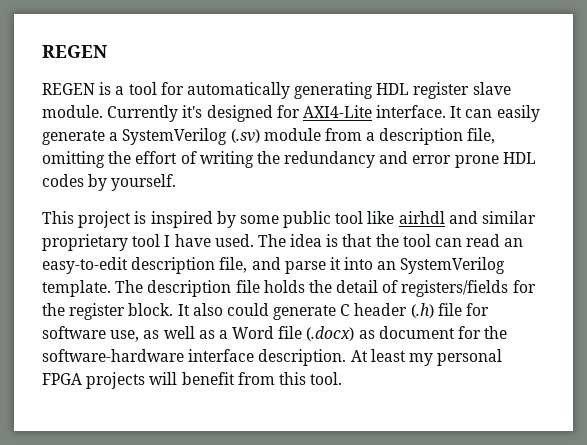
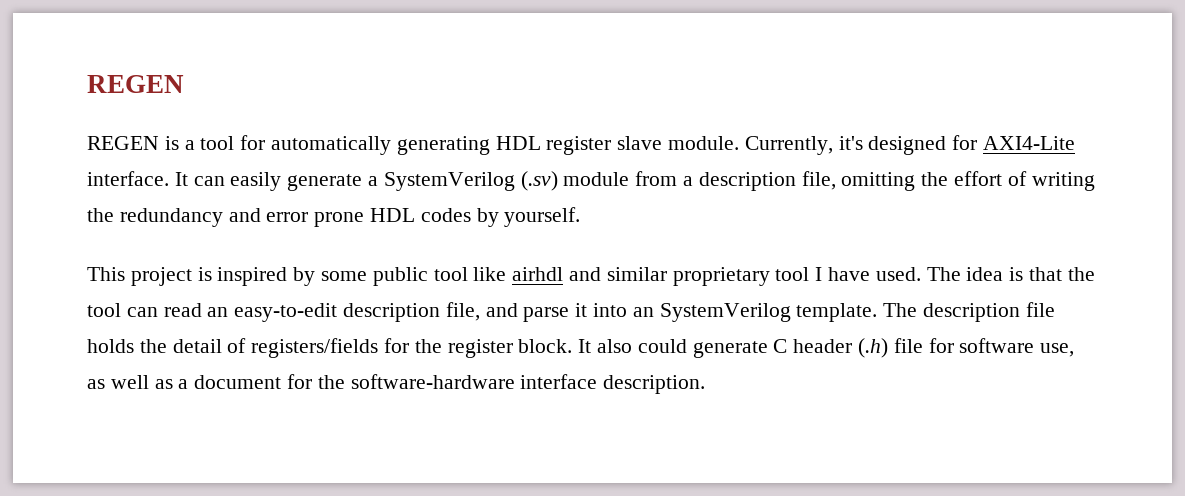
[107,105,179,122] Currently -> [744,136,833,155] Currently,
[232,326,375,341] Word file (.docx) as -> (189, 384) none
[350,349,503,366] [42,372,343,389] At least my personal FPGA projects will benefit from this tool. -> (706, 384) none

